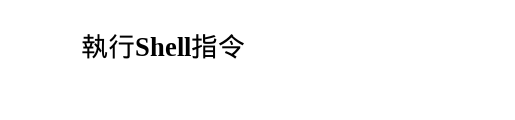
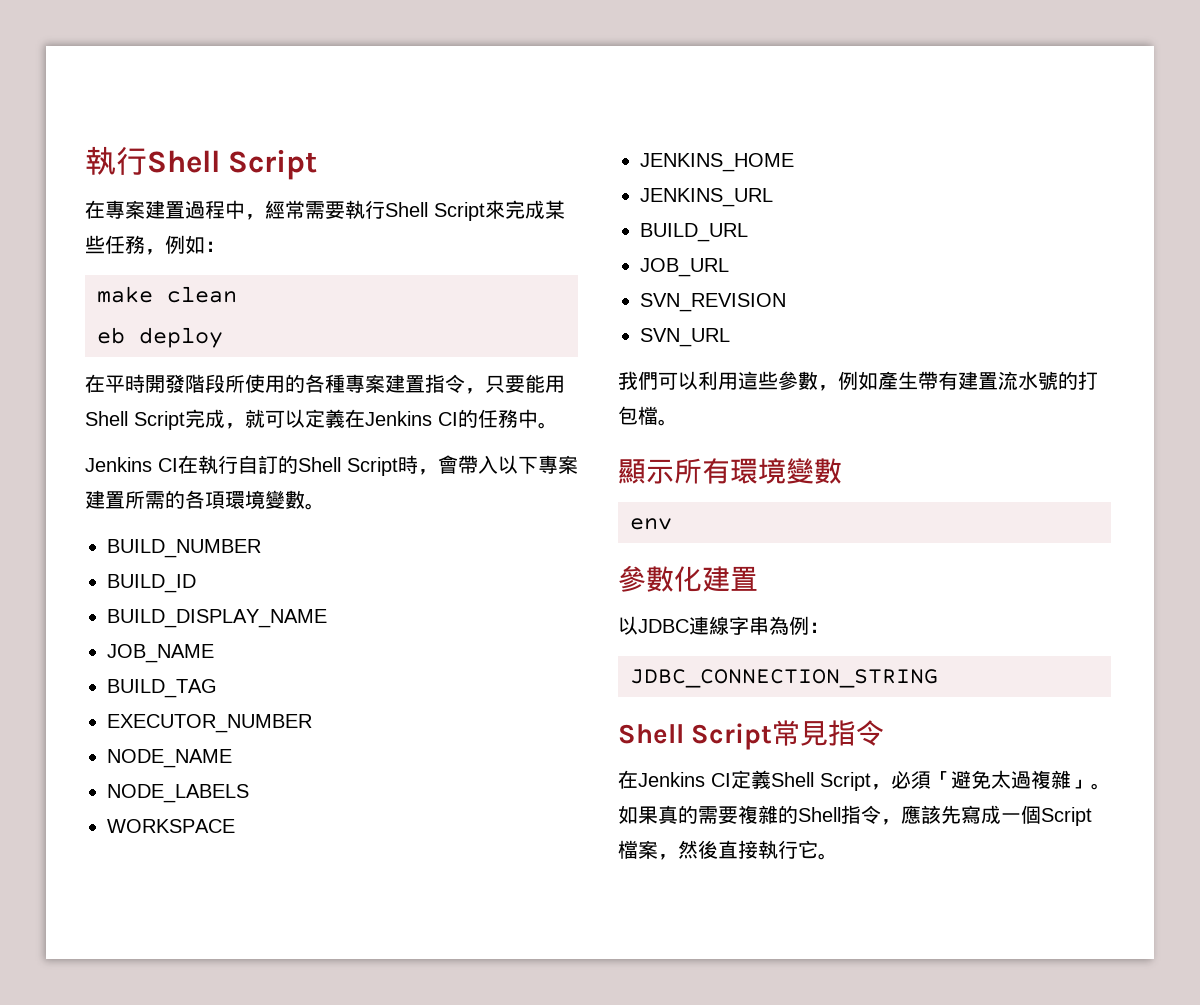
[81,34,245,59] 執行Shell指令 -> [85,146,318,180] [85,200,565,221] [85,235,225,255] [97,286,237,303] [97,327,223,348] [85,374,565,394] [85,409,558,430] [85,455,578,476] [85,490,325,510] [107,539,261,558] [107,574,196,593] [107,609,327,628] [107,644,214,663] [107,679,217,698] [107,714,312,733] [107,749,232,768] [107,784,249,803] [107,819,235,833] [640,153,794,172] [640,188,773,207] [640,223,748,242] [640,258,729,277] [640,293,786,312] [640,328,730,347] [618,371,1098,391] [618,406,678,426] [618,458,842,484] [630,518,672,530] [618,565,758,592] [618,616,829,635] [630,669,938,688] [618,720,885,750] [618,770,1111,791] [618,805,1092,826] [618,840,838,860] 執行Shell Script // 在專案建置過程中，經常需要執行Shell Script來完成某些任務，例如： // make clean // eb deploy // 在平時開發階段所使用的各種專案建置指令，只要能用Shell Script完成，就可以定義在Jenkins CI的任務中。 // Jenkins CI在執行自訂的Shell Script時，會帶入以下專案建置所需的各項環境變數。 // BUILD_NUMBER // BUILD_ID // BUILD_DISPLAY_NAME // JOB_NAME // BUILD_TAG // EXECUTOR_NUMBER // NODE_NAME // NODE_LABELS // WORKSPACE // JENKINS_HOME // JENKINS_URL // BUILD_URL // JOB_URL // SVN_REVISION // SVN_URL // 我們可以利用這些參數，例如產生帶有建置流水號的打包檔。 // 顯示所有環境變數 // env // 參數化建置 // 以JDBC連線字串為例： // JDBC_CONNECTION_STRING // Shell Script常見指令 // 在Jenkins CI定義Shell Script，必須「避免太過複雜」。如果真的需要複雜的Shell指令，應該先寫成一個Script檔案，然後直接執行它。

